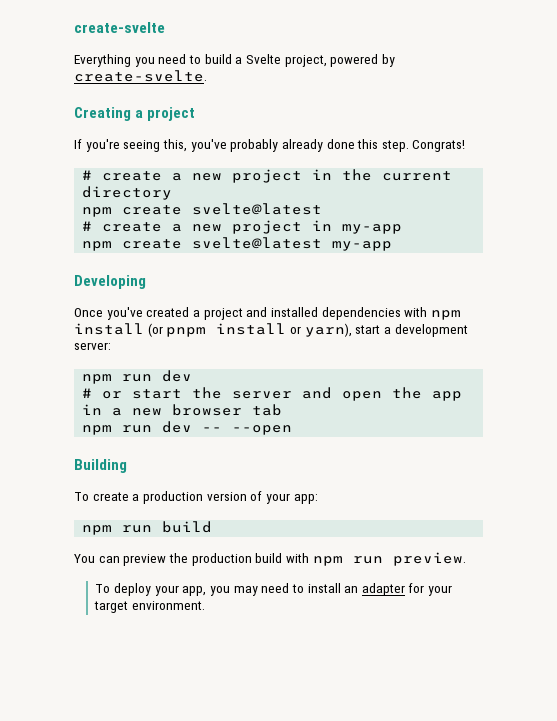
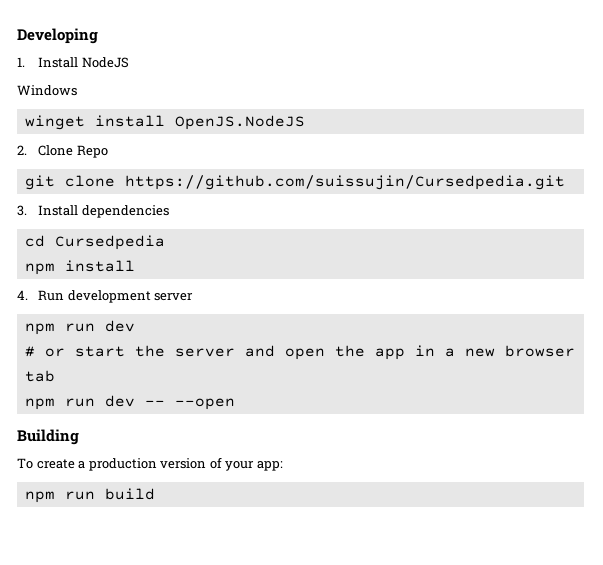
[74,22,165,33] [74,54,395,67] [74,70,207,82] [74,107,196,121] [74,139,466,152] [82,169,453,183] [82,186,173,200] [82,203,323,217] [82,220,403,234] [82,237,393,251] [74,275,146,289] [74,307,461,320] [74,323,468,337] [74,342,111,350] create-svelte // Everything you need to build a Svelte project, powered by create-svelte. // Creating a project // If you're seeing this, you've probably already done this step. Congrats! // # create a new project in the current directory // npm create svelte@latest // # create a new project in my-app // npm create svelte@latest my-app // Developing // Once you've created a project and installed dependencies with npm install (or pnpm install or yarn), start a development server: -> [17,28,98,44] [17,57,129,68] [17,85,77,96] [24,115,305,130] [17,145,108,158] [24,175,565,190] [17,205,169,218] [24,235,165,250] [24,260,135,275] [17,290,194,303] Developing // 1. Install NodeJS // Windows // winget install OpenJS.NodeJS // 2. Clone Repo // git clone https://github.com/suissujin/Cursedpedia.git // 3. Install dependencies // cd Cursedpedia // npm install // 4. Run development server
[74,552,466,566] [95,583,453,596] [94,601,206,613] // You can preview the production build with npm run preview. // To deploy your app, you may need to install an adapter for your target environment. -> (155, 494) none

